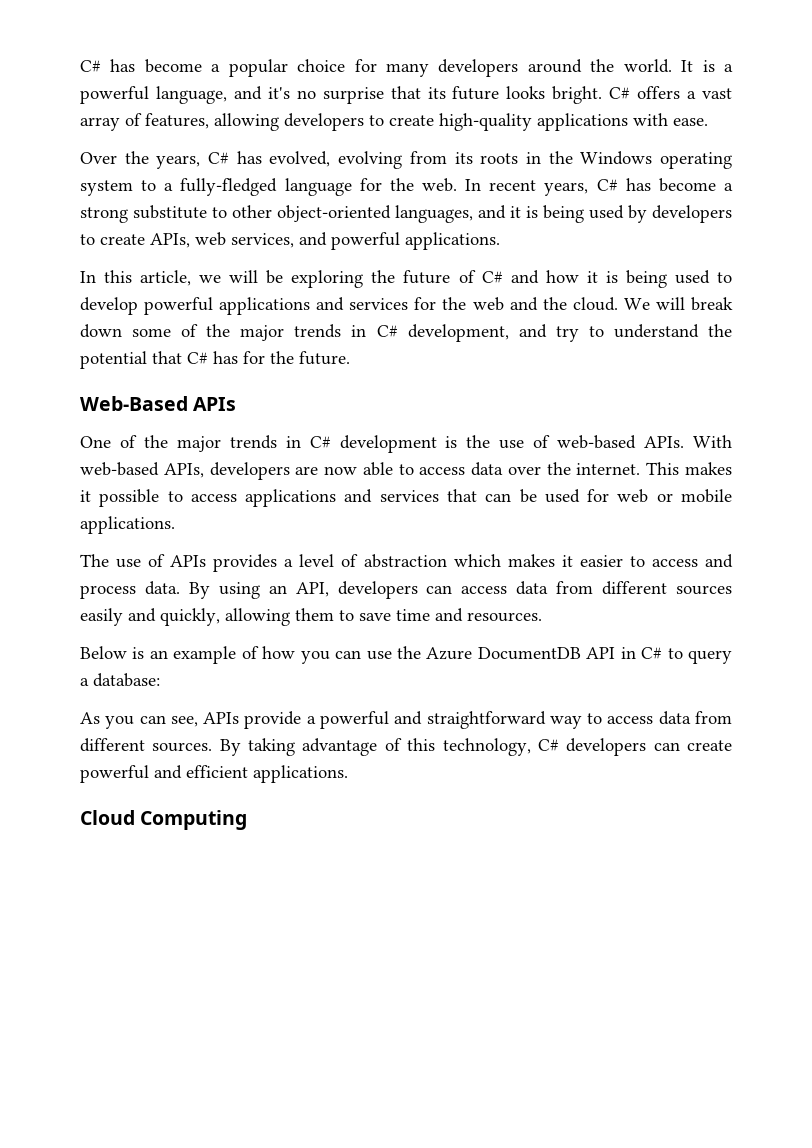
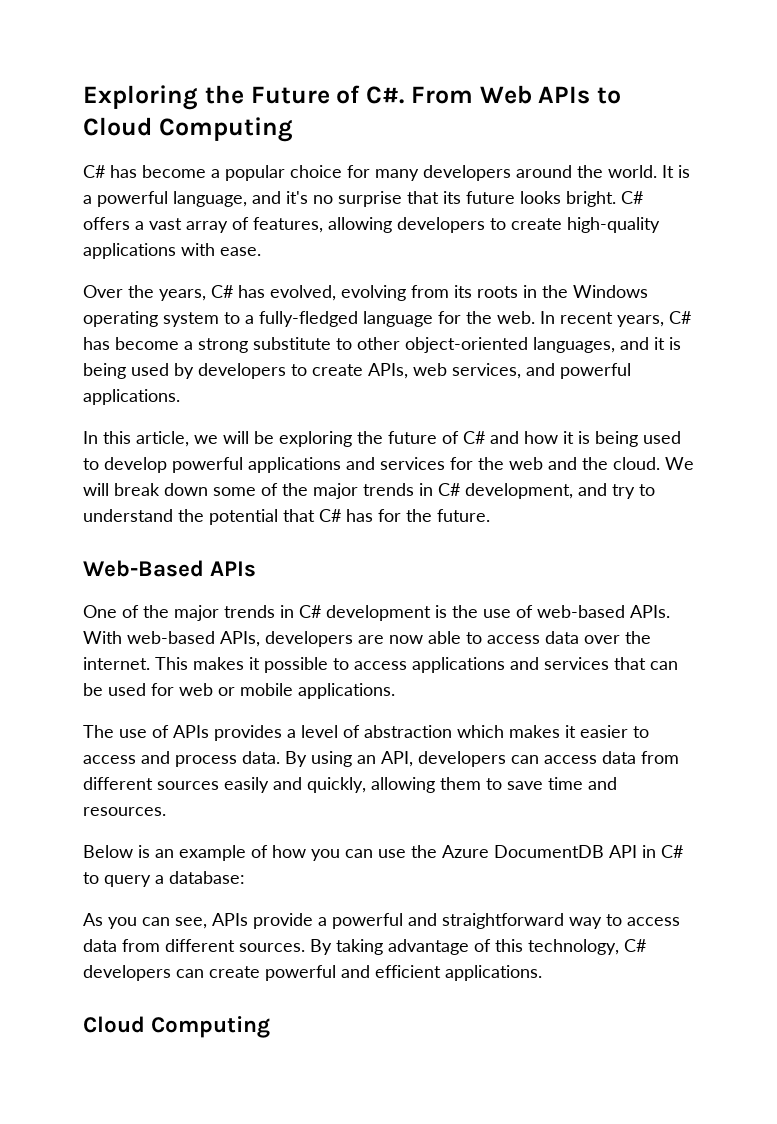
(80, 66) none -> [83,85,621,110] [83,117,293,142] Exploring the Future of C#. From Web APIs to Cloud Computing //

